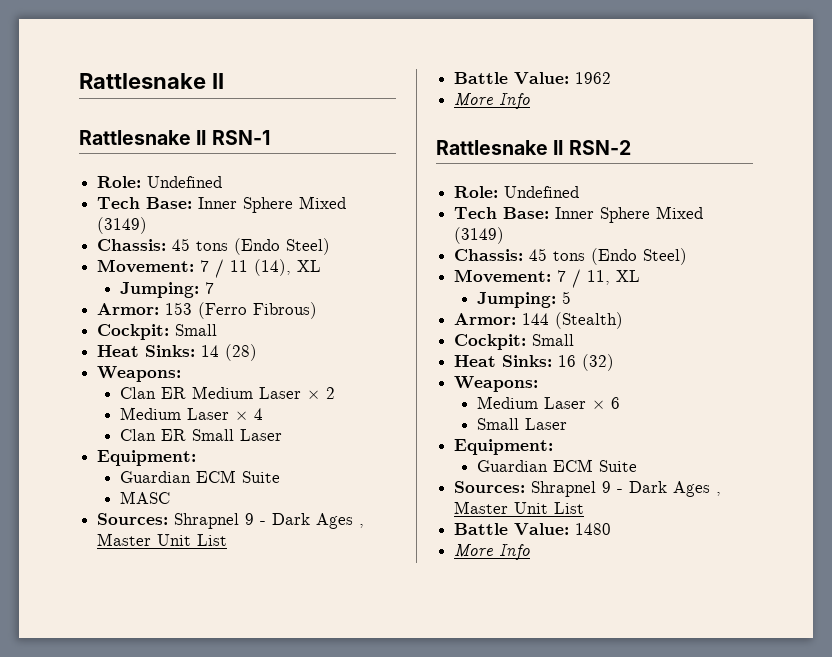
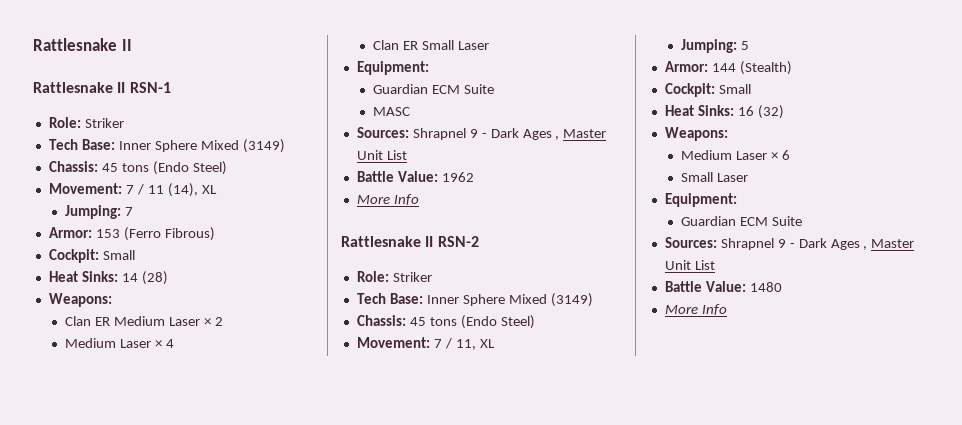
[147,176,223,188] Undefined -> [84,118,124,128] Striker
[504,186,580,198] Undefined -> [392,272,432,282] Striker

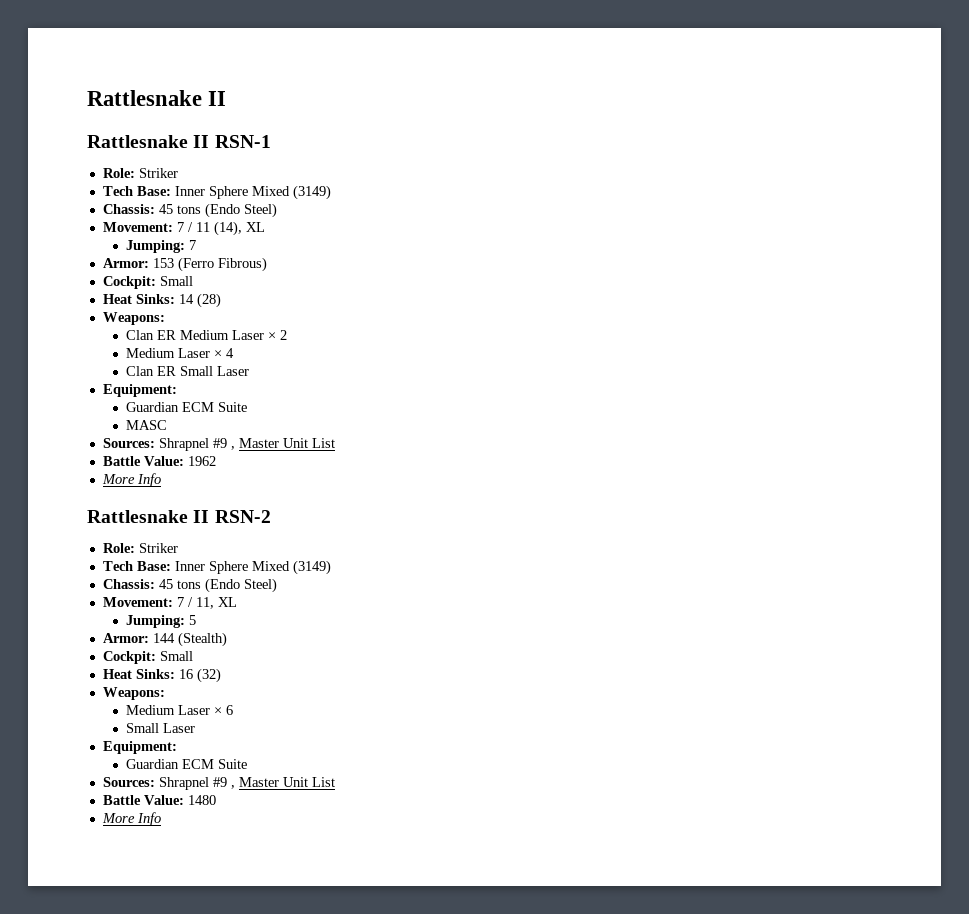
[469,128,552,140] 9 - Dark Ages -> [212,438,227,448] #9
[777,238,860,250] 9 - Dark Ages -> [212,777,227,787] #9

